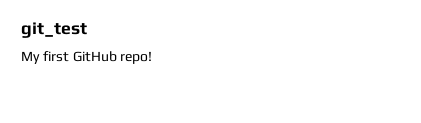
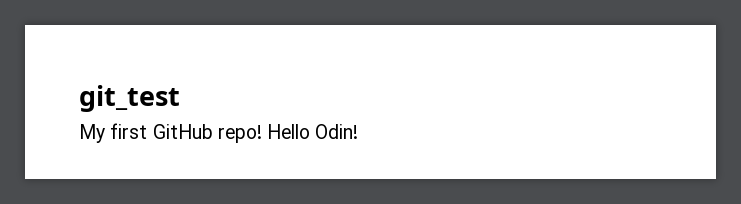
(153, 57) none -> [267,124,359,139] Hello Odin!

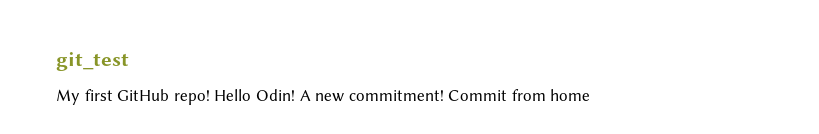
(359, 131) none -> [299,89,591,102] A new commitment! Commit from home

